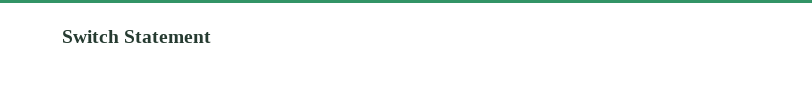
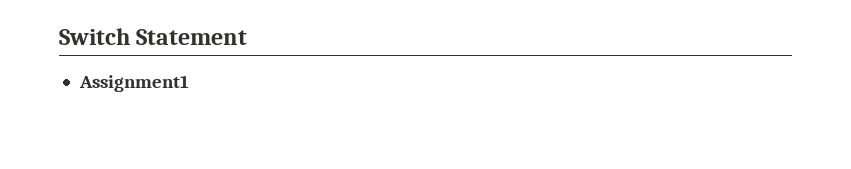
(212, 36) none -> [78,75,189,92] // Assignment1

